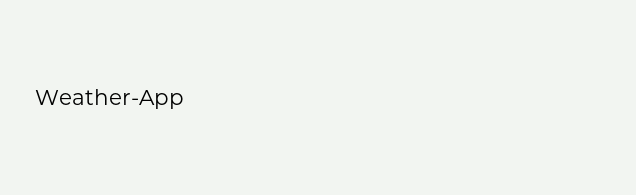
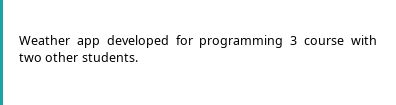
[35,89,184,109] Weather-App -> [19,35,377,48] [19,52,138,62] Weather app developed for programming 3 course with two other students.

